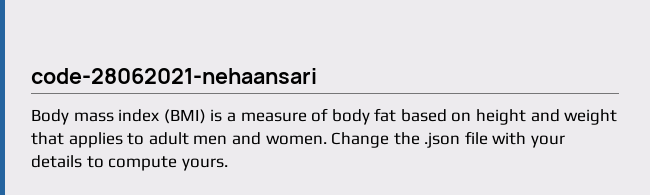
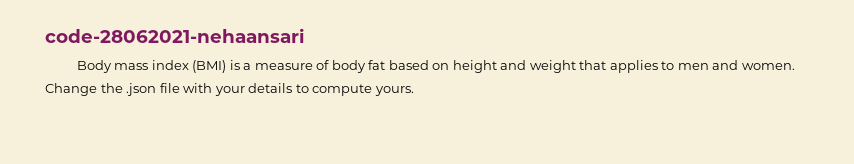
[148,132,189,145] adult -> (675, 65) none

